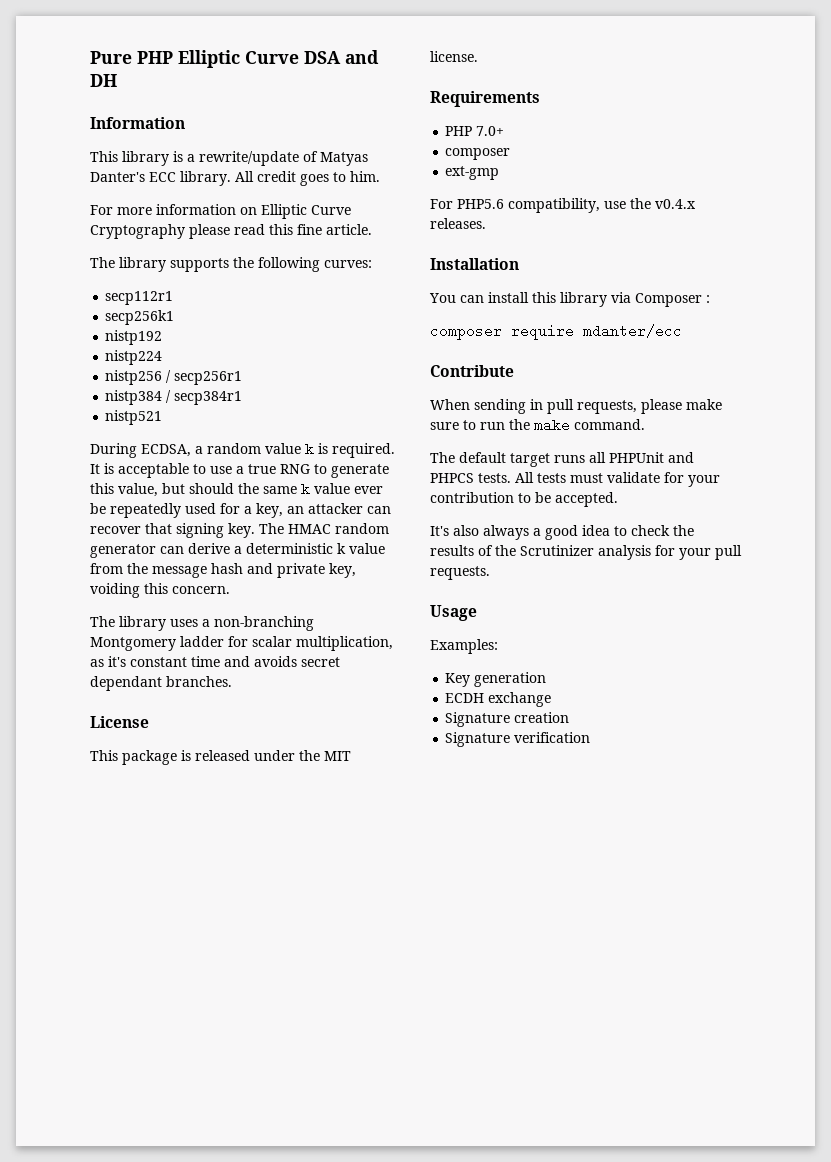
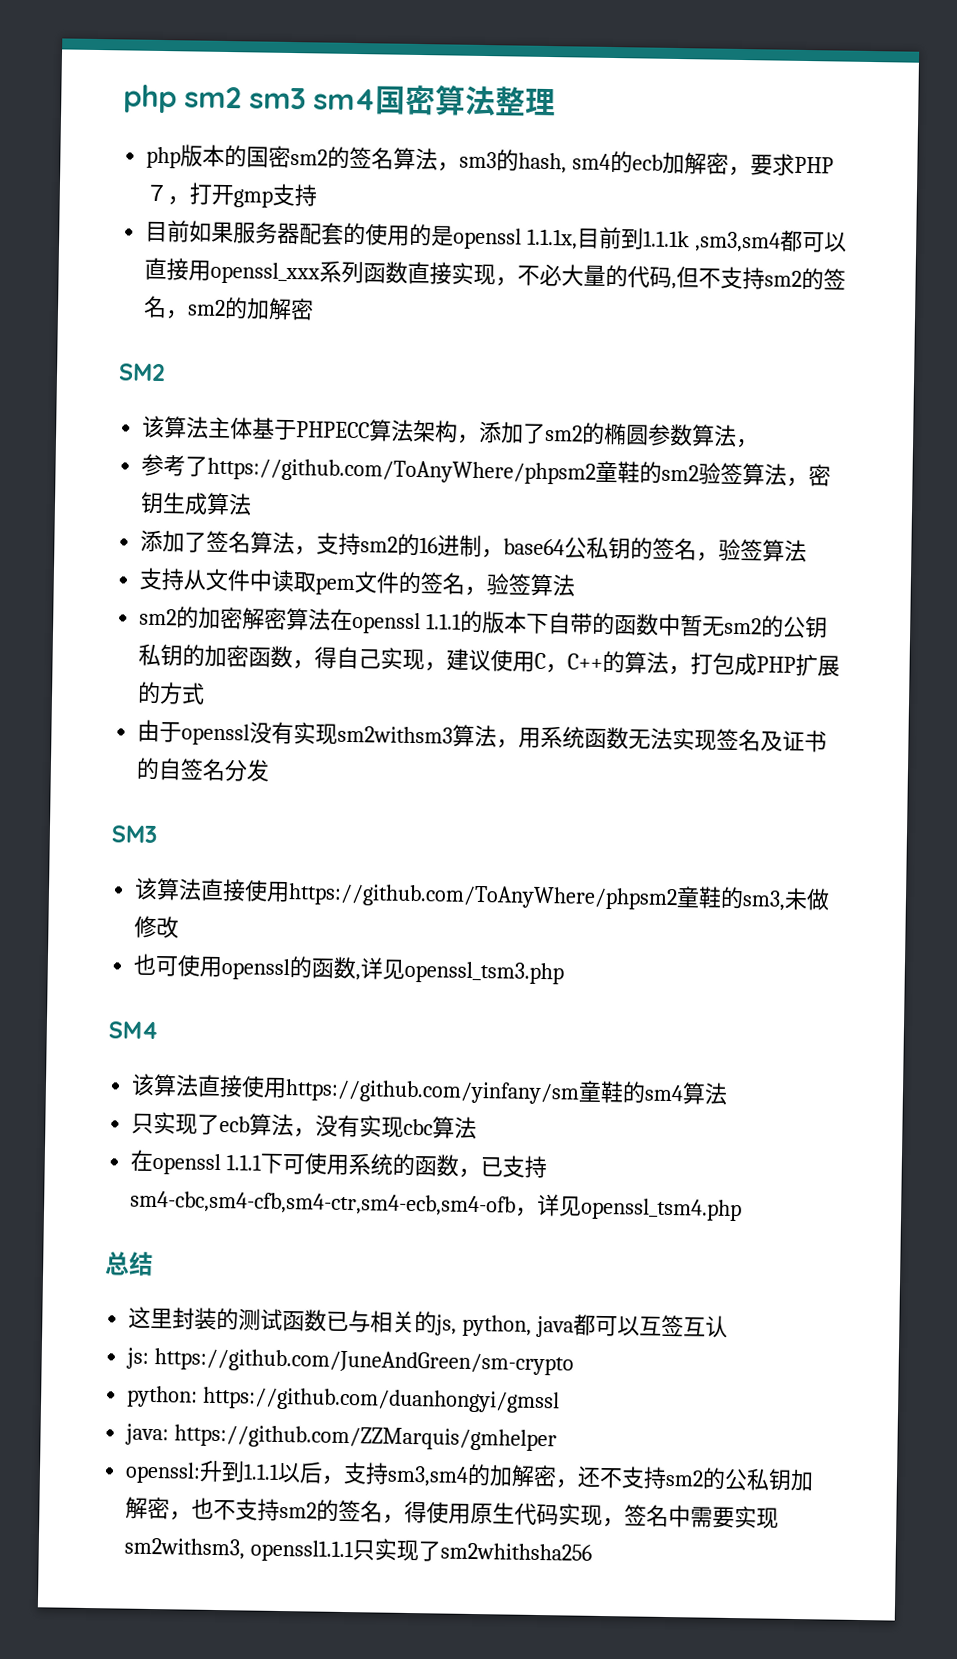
[90,50,379,68] [90,74,117,87] [90,117,185,129] [90,151,368,166] [90,171,380,186] [90,204,351,219] [90,224,372,239] [90,257,372,272] [105,291,174,305] [105,310,175,325] [105,330,163,345] [105,350,163,365] [105,370,243,385] [105,390,243,405] [105,410,163,425] [90,443,395,458] [90,463,389,478] [90,483,383,497] [90,503,391,518] [90,523,389,538] [90,543,385,558] [90,563,356,578] [90,583,230,598] [90,616,314,631] [90,636,393,651] [90,656,340,667] [90,676,232,691] [90,716,149,728] [90,750,351,765] [430,51,478,62] [430,91,540,107] [445,126,505,136] [445,148,511,160] [445,166,500,180] [430,198,696,213] [430,218,486,229] [430,258,519,270] [429,292,710,307] [430,324,682,340] [430,365,514,377] [430,399,722,414] [430,418,645,432] [430,452,694,467] [430,472,720,487] [430,492,618,507] [430,525,694,540] [430,545,742,560] [430,566,490,580] [430,605,477,621] [430,639,498,654] [445,672,547,687] [445,692,552,707] [445,712,570,727] [445,732,591,747] Pure PHP Elliptic Curve DSA and DH // Information // This library is a rewrite/update of Matyas Danter's ECC library. All credit goes to him. // For more information on Elliptic Curve Cryptography please read this fine article. // The library supports the following curves: // secp112r1 // secp256k1 // nistp192 // nistp224 // nistp256 / secp256r1 // nistp384 / secp384r1 // nistp521 // During ECDSA, a random value k is required. It is acceptable to use a true RNG to generate this value, but should the same k value ever be repeatedly used for a key, an attacker can recover that signing key. The HMAC random generator can derive a deterministic k value from the message hash and private key, voiding this concern. // The library uses a non-branching Montgomery ladder for scalar multiplication, as it's constant time and avoids secret dependant branches. // License // This package is released under the MIT license. // Requirements // PHP 7.0+ // composer // ext-gmp // For PHP5.6 compatibility, use the v0.4.x releases. // Installation // You can install this library via Composer : // composer require mdanter/ecc // Contribute // When sending in pull requests, please make sure to run the make command. // The default target runs all PHPUnit and PHPCS tests. All tests must validate for your contribution to be accepted. // It's also always a good idea to check the results of the Scrutinizer analysis for your pull requests. // Usage // Examples: // Key generation // ECDH exchange // Signature creation // Signature verification -> [123,84,556,117] [146,144,835,177] [145,182,319,208] [145,220,848,253] [144,257,847,291] [143,295,315,321] [118,363,166,382] [142,415,760,449] [141,453,832,488] [140,491,253,516] [140,529,808,563] [139,567,576,597] [139,606,829,639] [138,643,841,677] [137,681,206,705] [137,719,828,753] [136,757,271,782] [111,825,158,844] [134,877,831,911] [134,915,180,939] [133,953,565,985] [108,1021,159,1040] [131,1073,729,1105] [131,1111,478,1140] [130,1149,548,1179] [130,1190,743,1222] [105,1251,154,1276] [128,1306,729,1338] [126,1347,575,1376] [126,1385,561,1414] [125,1423,558,1452] [125,1459,815,1492] [125,1496,780,1529] [124,1537,593,1563] php sm2 sm3 sm4国密算法整理 // php版本的国密sm2的签名算法，sm3的hash, sm4的ecb加解密，要求PHP７，打开gmp支持 // 目前如果服务器配套的使用的是openssl 1.1.1x,目前到1.1.1k ,sm3,sm4都可以直接用openssl_xxx系列函数直接实现，不必大量的代码,但不支持sm2的签名，sm2的加解密 // SM2 // 该算法主体基于PHPECC算法架构，添加了sm2的椭圆参数算法， // 参考了https://github.com/ToAnyWhere/phpsm2童鞋的sm2验签算法，密钥生成算法 // 添加了签名算法，支持sm2的16进制，base64公私钥的签名，验签算法 // 支持从文件中读取pem文件的签名，验签算法 // sm2的加密解密算法在openssl 1.1.1的版本下自带的函数中暂无sm2的公钥私钥的加密函数，得自己实现，建议使用C，C++的算法，打包成PHP扩展的方式 // 由于openssl没有实现sm2withsm3算法，用系统函数无法实现签名及证书的自签名分发 // SM3 // 该算法直接使用https://github.com/ToAnyWhere/phpsm2童鞋的sm3,未做修改 // 也可使用openssl的函数,详见openssl_tsm3.php // SM4 // 该算法直接使用https://github.com/yinfany/sm童鞋的sm4算法 // 只实现了ecb算法，没有实现cbc算法 // 在openssl 1.1.1下可使用系统的函数，已支持sm4-cbc,sm4-cfb,sm4-ctr,sm4-ecb,sm4-ofb，详见openssl_tsm4.php // 总结 // 这里封装的测试函数已与相关的js, python, java都可以互签互认 // js: https://github.com/JuneAndGreen/sm-crypto // python: https://github.com/duanhongyi/gmssl // java: https://github.com/ZZMarquis/gmhelper // openssl:升到1.1.1以后，支持sm3,sm4的加解密，还不支持sm2的公私钥加解密，也不支持sm2的签名，得使用原生代码实现，签名中需要实现sm2withsm3, openssl1.1.1只实现了sm2whithsha256

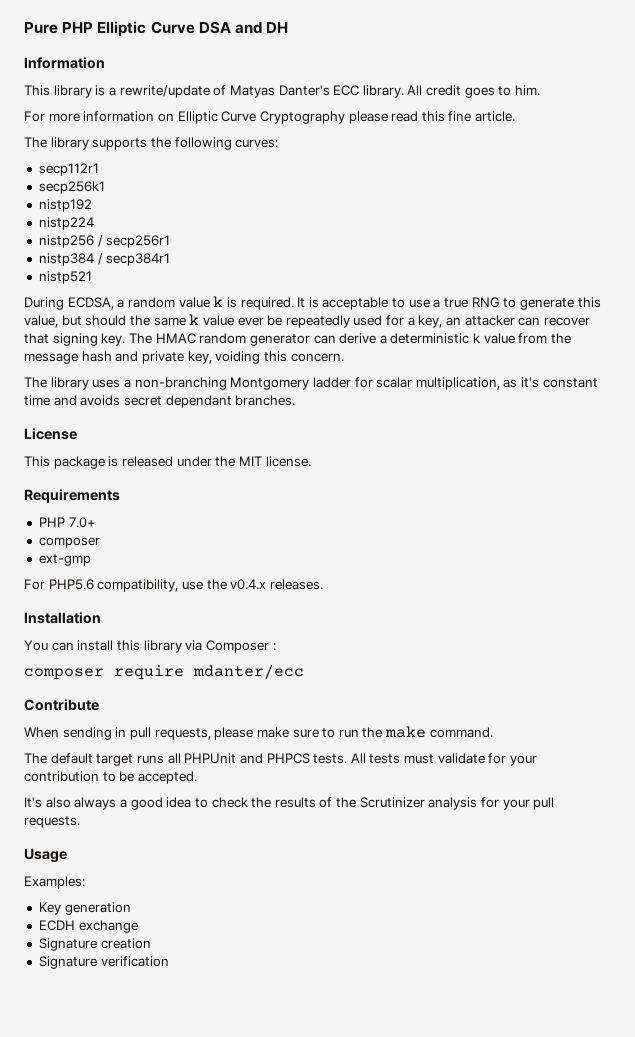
[123,84,556,117] [146,144,835,177] [145,182,319,208] [145,220,848,253] [144,257,847,291] [143,295,315,321] [118,363,166,382] [142,415,760,449] [141,453,832,488] [140,491,253,516] [140,529,808,563] [139,567,576,597] [139,606,829,639] [138,643,841,677] [137,681,206,705] [137,719,828,753] [136,757,271,782] [111,825,158,844] [134,877,831,911] [134,915,180,939] [133,953,565,985] [108,1021,159,1040] [131,1073,729,1105] [131,1111,478,1140] [130,1149,548,1179] [130,1190,743,1222] [105,1251,154,1276] [128,1306,729,1338] [126,1347,575,1376] [126,1385,561,1414] [125,1423,558,1452] [125,1459,815,1492] [125,1496,780,1529] [124,1537,593,1563] php sm2 sm3 sm4国密算法整理 // php版本的国密sm2的签名算法，sm3的hash, sm4的ecb加解密，要求PHP７，打开gmp支持 // 目前如果服务器配套的使用的是openssl 1.1.1x,目前到1.1.1k ,sm3,sm4都可以直接用openssl_xxx系列函数直接实现，不必大量的代码,但不支持sm2的签名，sm2的加解密 // SM2 // 该算法主体基于PHPECC算法架构，添加了sm2的椭圆参数算法， // 参考了https://github.com/ToAnyWhere/phpsm2童鞋的sm2验签算法，密钥生成算法 // 添加了签名算法，支持sm2的16进制，base64公私钥的签名，验签算法 // 支持从文件中读取pem文件的签名，验签算法 // sm2的加密解密算法在openssl 1.1.1的版本下自带的函数中暂无sm2的公钥私钥的加密函数，得自己实现，建议使用C，C++的算法，打包成PHP扩展的方式 // 由于openssl没有实现sm2withsm3算法，用系统函数无法实现签名及证书的自签名分发 // SM3 // 该算法直接使用https://github.com/ToAnyWhere/phpsm2童鞋的sm3,未做修改 // 也可使用openssl的函数,详见openssl_tsm3.php // SM4 // 该算法直接使用https://github.com/yinfany/sm童鞋的sm4算法 // 只实现了ecb算法，没有实现cbc算法 // 在openssl 1.1.1下可使用系统的函数，已支持sm4-cbc,sm4-cfb,sm4-ctr,sm4-ecb,sm4-ofb，详见openssl_tsm4.php // 总结 // 这里封装的测试函数已与相关的js, python, java都可以互签互认 // js: https://github.com/JuneAndGreen/sm-crypto // python: https://github.com/duanhongyi/gmssl // java: https://github.com/ZZMarquis/gmhelper // openssl:升到1.1.1以后，支持sm3,sm4的加解密，还不支持sm2的公私钥加解密，也不支持sm2的签名，得使用原生代码实现，签名中需要实现sm2withsm3, openssl1.1.1只实现了sm2whithsha256 -> [24,21,289,37] [24,57,105,69] [24,85,541,98] [24,111,516,124] [24,137,279,150] [38,163,99,176] [38,181,105,194] [38,199,92,212] [38,217,94,230] [38,235,171,248] [38,253,171,266] [38,271,92,284] [24,296,601,310] [24,314,590,328] [24,333,572,346] [24,351,344,364] [24,377,598,390] [24,395,296,408] [24,428,77,440] [24,456,311,469] [24,489,120,503] [38,517,95,528] [38,537,100,548] [38,554,91,566] [24,579,323,592] [24,612,101,624] [24,640,276,653] [24,664,304,680] [24,699,99,711] [24,726,493,740] [24,753,538,766] [24,771,197,784] [24,797,555,810] [24,816,80,828] [24,848,67,863] [24,876,85,889] [38,902,131,915] [38,920,138,933] [38,938,151,951] [38,956,169,969] Pure PHP Elliptic Curve DSA and DH // Information // This library is a rewrite/update of Matyas Danter's ECC library. All credit goes to him. // For more information on Elliptic Curve Cryptography please read this fine article. // The library supports the following curves: // secp112r1 // secp256k1 // nistp192 // nistp224 // nistp256 / secp256r1 // nistp384 / secp384r1 // nistp521 // During ECDSA, a random value k is required. It is acceptable to use a true RNG to generate this value, but should the same k value ever be repeatedly used for a key, an attacker can recover that signing key. The HMAC random generator can derive a deterministic k value from the message hash and private key, voiding this concern. // The library uses a non-branching Montgomery ladder for scalar multiplication, as it's constant time and avoids secret dependant branches. // License // This package is released under the MIT license. // Requirements // PHP 7.0+ // composer // ext-gmp // For PHP5.6 compatibility, use the v0.4.x releases. // Installation // You can install this library via Composer : // composer require mdanter/ecc // Contribute // When sending in pull requests, please make sure to run the make command. // The default target runs all PHPUnit and PHPCS tests. All tests must validate for your contribution to be accepted. // It's also always a good idea to check the results of the Scrutinizer analysis for your pull requests. // Usage // Examples: // Key generation // ECDH exchange // Signature creation // Signature verification

